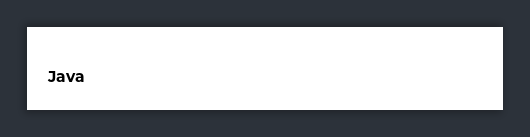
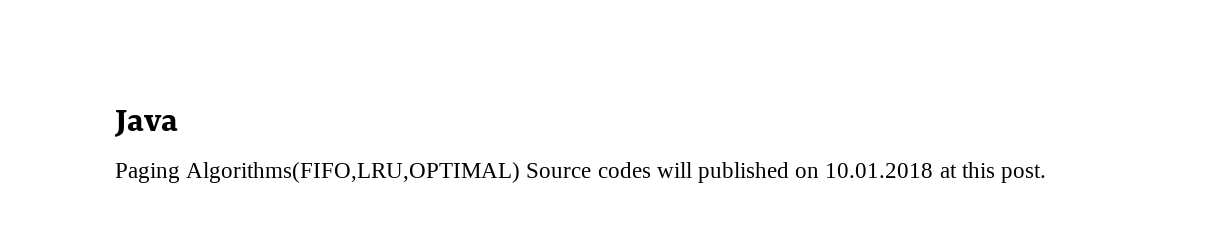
(85, 76) none -> [115,162,1047,183] // Paging Algorithms(FIFO,LRU,OPTIMAL) Source codes will published on 10.01.2018 at this post.

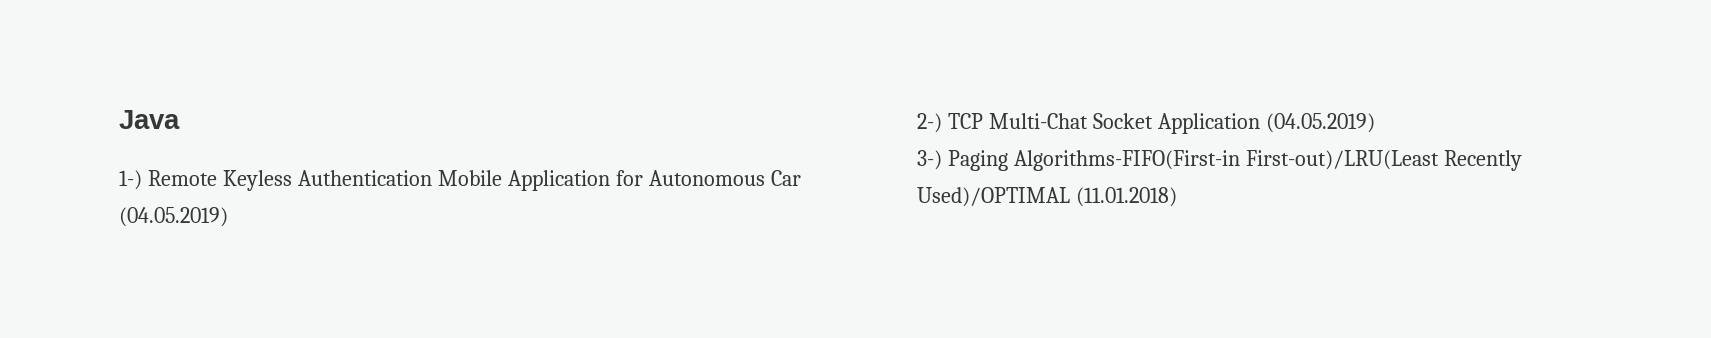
[115,162,1047,183] Paging Algorithms(FIFO,LRU,OPTIMAL) Source codes will published on 10.01.2018 at this post. -> [119,170,801,191] [119,207,228,227] [917,113,1375,134] [917,150,1522,171] [917,187,1177,207] 1-) Remote Keyless Authentication Mobile Application for Autonomous Car (04.05.2019) // 2-) TCP Multi-Chat Socket Application (04.05.2019) // 3-) Paging Algorithms-FIFO(First-in First-out)/LRU(Least Recently Used)/OPTIMAL (11.01.2018)

